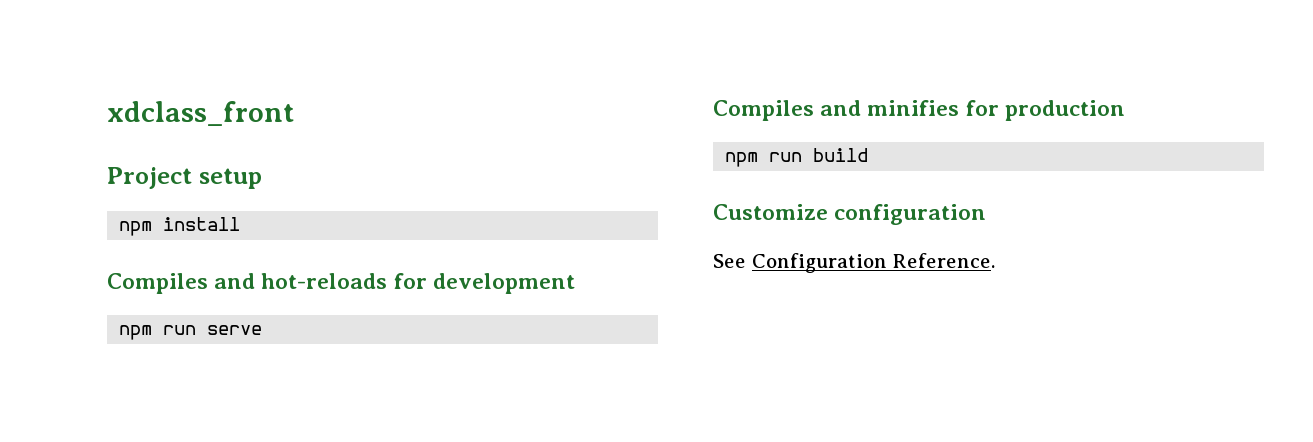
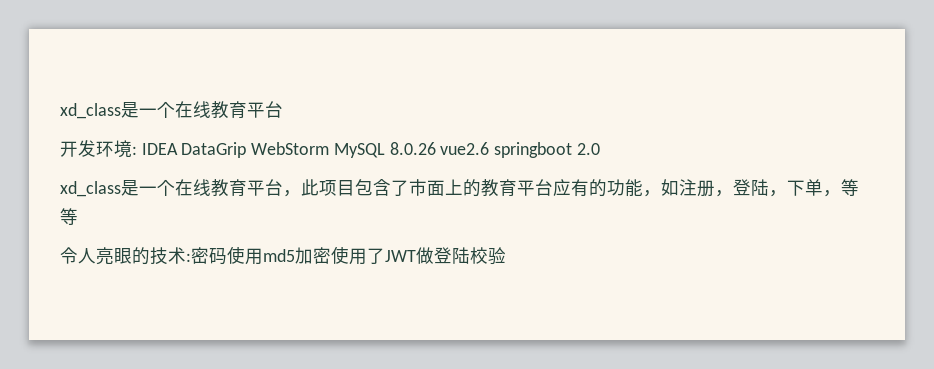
[107,101,294,126] [107,167,262,189] [119,217,241,236] [107,273,575,294] [119,325,263,340] [713,100,1125,121] [725,148,869,167] [713,204,987,225] [713,253,996,273] xdclass_front // Project setup // npm install // Compiles and hot-reloads for development // npm run serve // Compiles and minifies for production // npm run build // Customize configuration // See Configuration Reference. -> [60,101,283,119] [60,140,600,158] [60,179,859,197] [60,208,78,225] [60,246,506,265] xd_class是一个在线教育平台 // 开发环境: IDEA DataGrip WebStorm MySQL 8.0.26 vue2.6 springboot 2.0 // xd_class是一个在线教育平台，此项目包含了市面上的教育平台应有的功能，如注册，登陆，下单，等等 // 令人亮眼的技术:密码使用md5加密使用了JWT做登陆校验

